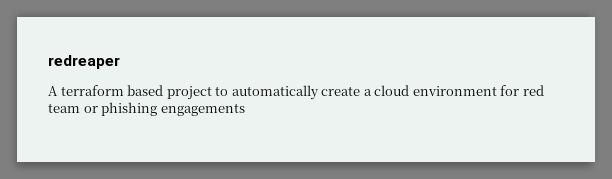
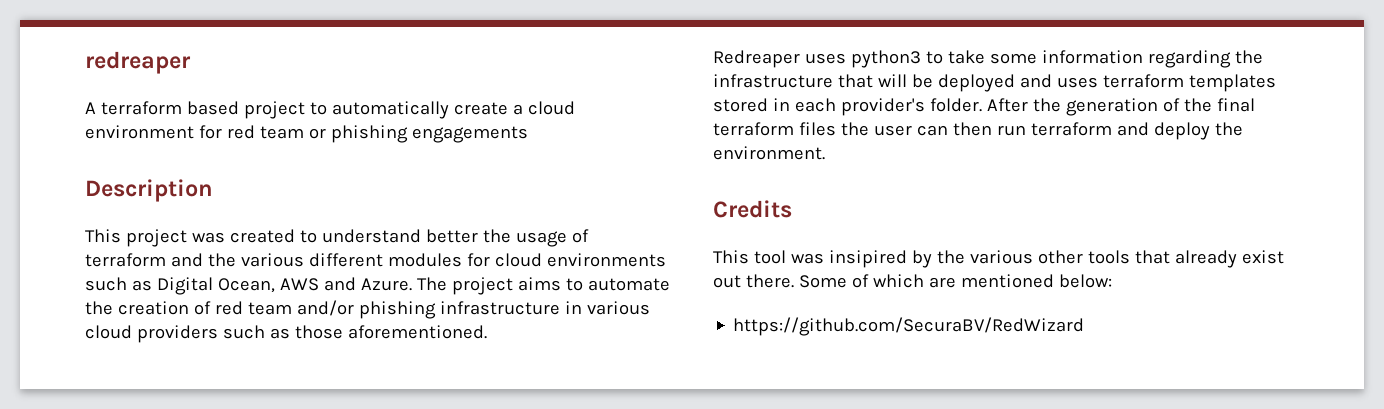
(245, 109) none -> [85,179,213,202] [85,229,589,247] [85,253,666,267] [85,277,670,295] [85,300,650,319] [85,325,487,343] [713,50,1263,68] [713,74,1276,92] [713,98,1255,116] [713,122,1243,140] [713,146,825,160] [713,200,792,218] [713,250,1284,268] [713,274,1112,288] [733,317,1085,336] // Description // This project was created to understand better the usage of terraform and the various different modules for cloud environments such as Digital Ocean, AWS and Azure. The project aims to automate the creation of red team and/or phishing infrastructure in various cloud providers such as those aforementioned. // Redreaper uses python3 to take some information regarding the infrastructure that will be deployed and uses terraform templates stored in each provider's folder. After the generation of the final terraform files the user can then run terraform and deploy the environment. // Credits // This tool was insipired by the various other tools that already exist out there. Some of which are mentioned below: // https://github.com/SecuraBV/RedWizard

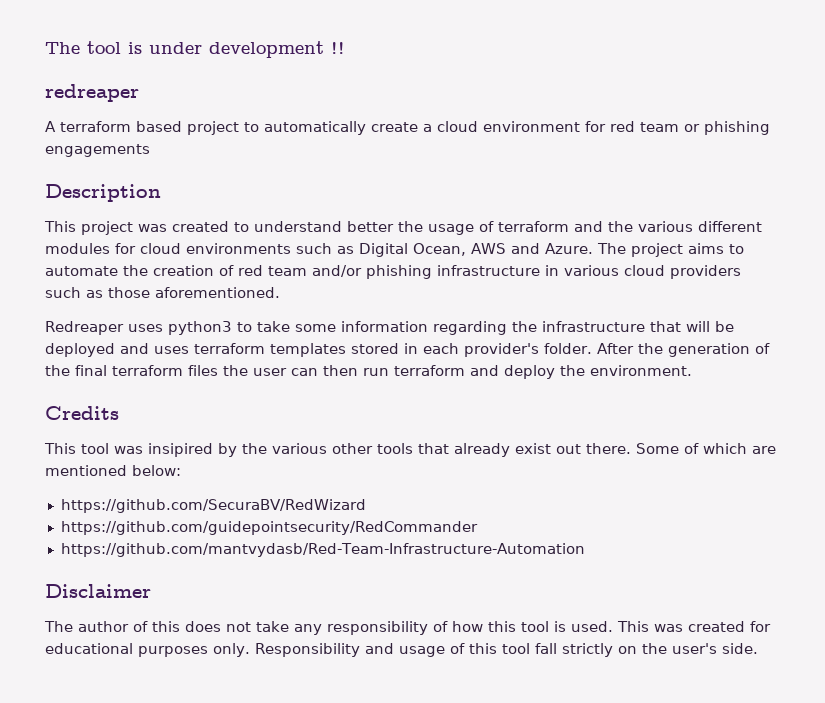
(85, 62) none -> [45,41,345,58] The tool is under development !! //
(1085, 326) none -> [60,521,478,535] [60,543,585,557] [45,584,151,598] [44,621,771,635] [45,643,758,657] // https://github.com/guidepointsecurity/RedCommander // https://github.com/mantvydasb/Red-Team-Infrastructure-Automation // Disclaimer // The author of this does not take any responsibility of how this tool is used. This was created for educational purposes only. Responsibility and usage of this tool fall strictly on the user's side.

